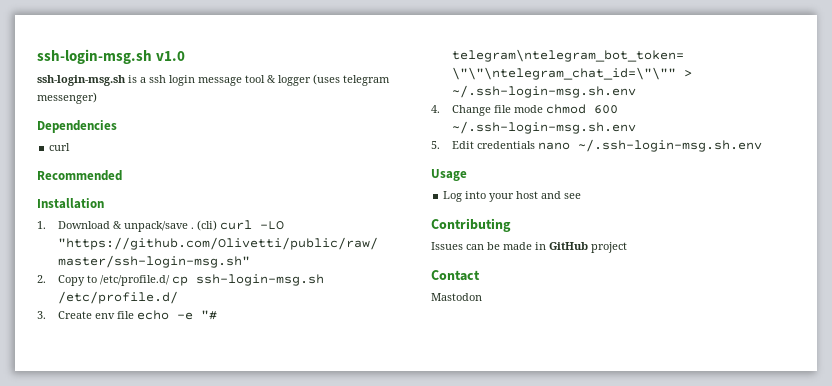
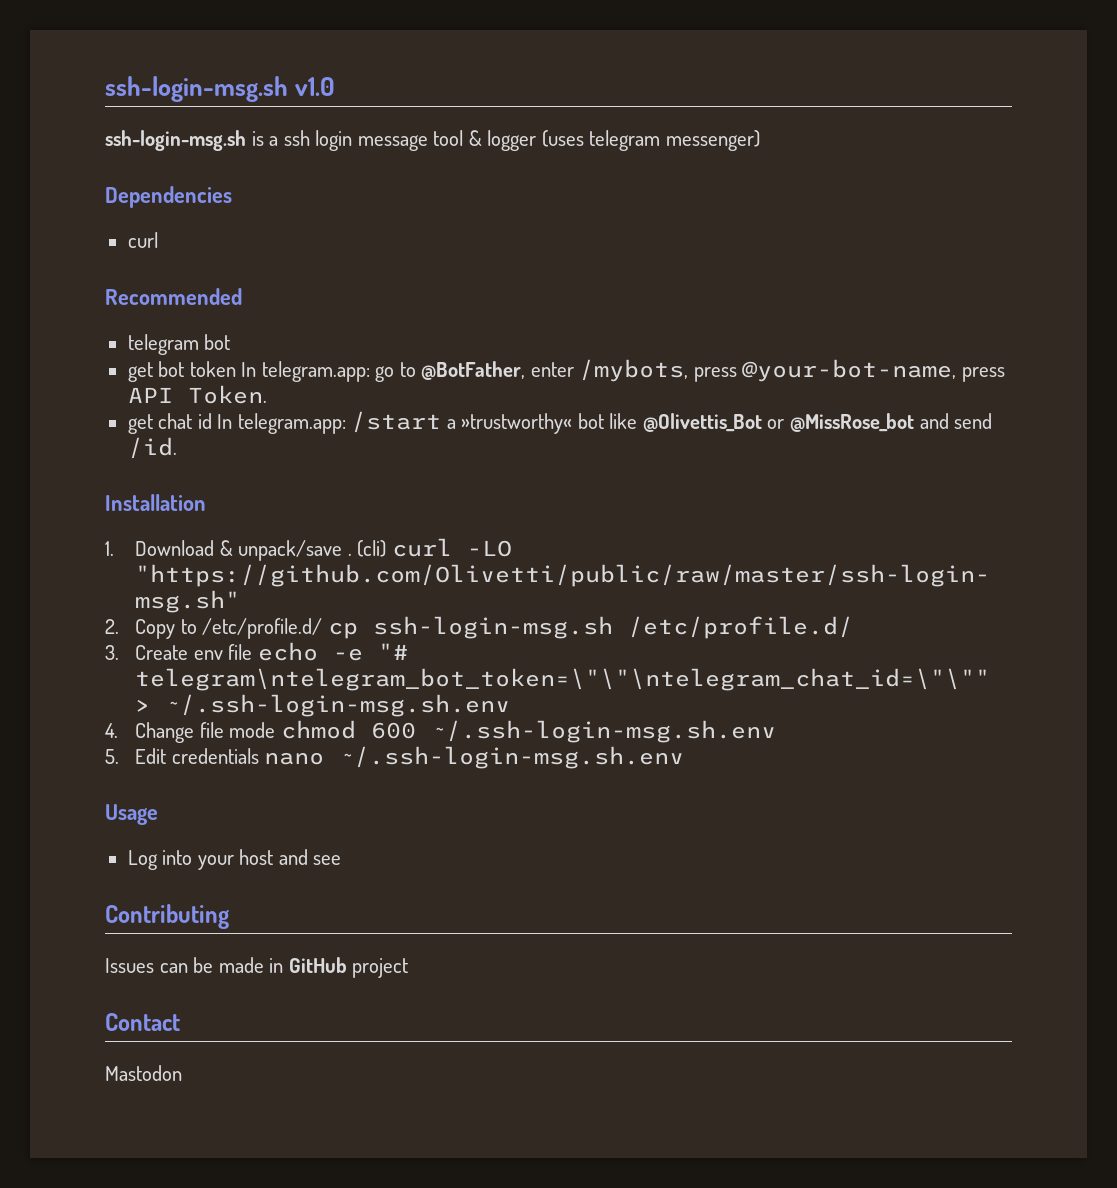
(122, 175) none -> [127,334,231,355] [127,359,1005,382] [127,385,267,404] [127,411,993,434] [127,437,177,459] // telegram bot // get bot token In telegram.app: go to @BotFather, enter /mybots, press @your-bot-name, press API Token. // get chat id In telegram.app: /start a »trustworthy« bot like @Olivettis_Bot or @MissRose_bot and send /id.

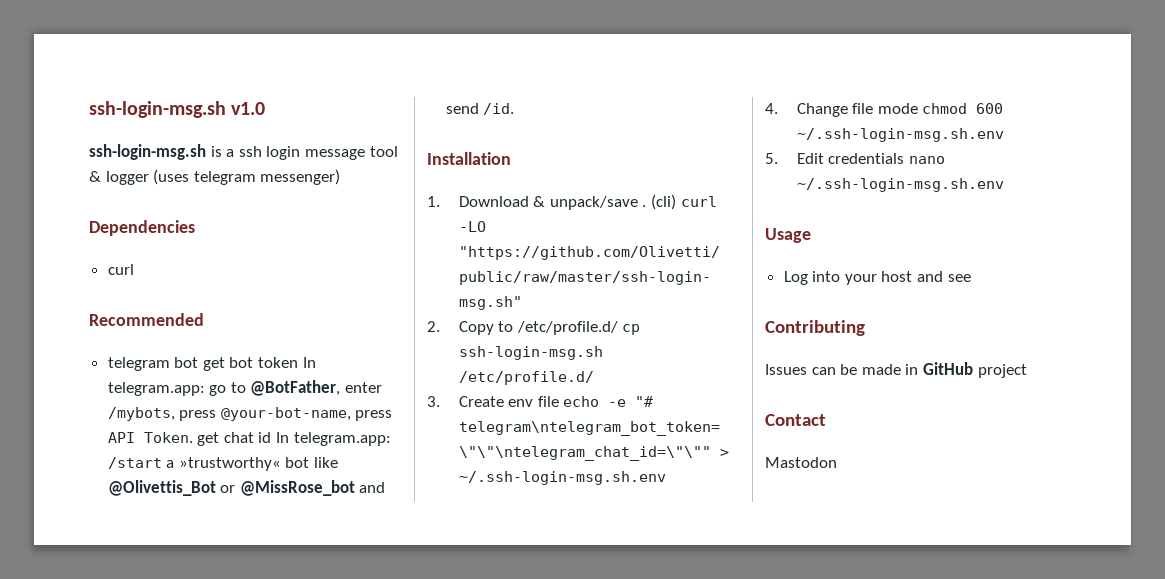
(231, 342) // -> (199, 362) none
(267, 394) // -> (193, 437) none

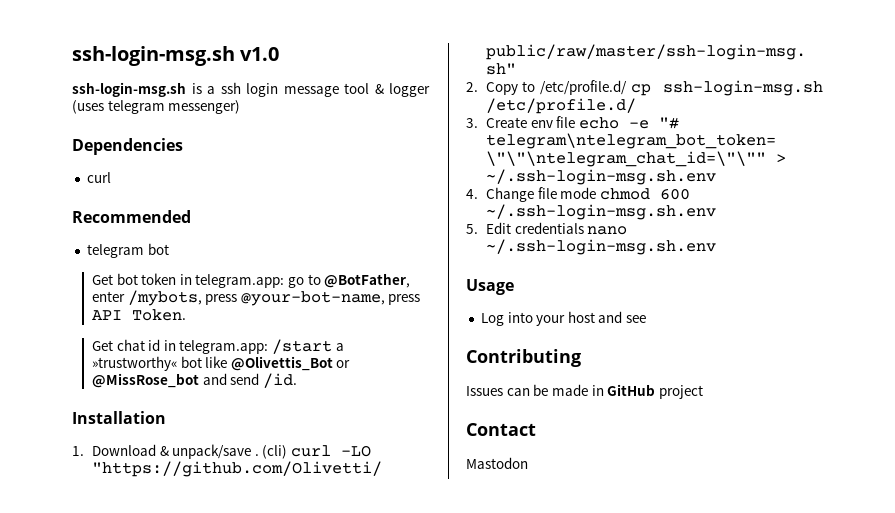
[202,357,225,371] get -> [91,274,113,285] // Get
[302,357,316,368] In -> [179,274,192,285] in
[197,432,220,446] get -> [91,340,113,351] // Get
[276,432,290,443] In -> [163,340,176,351] in

